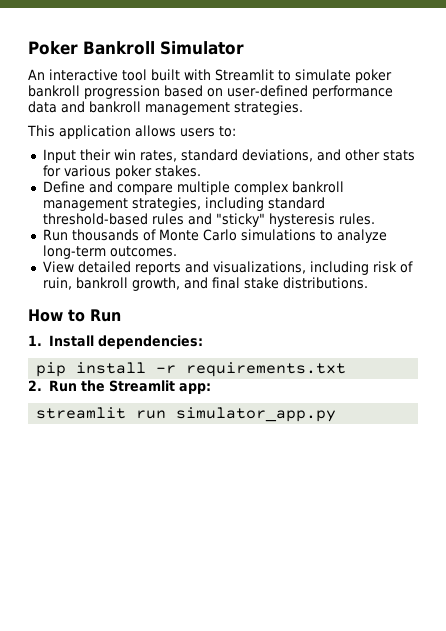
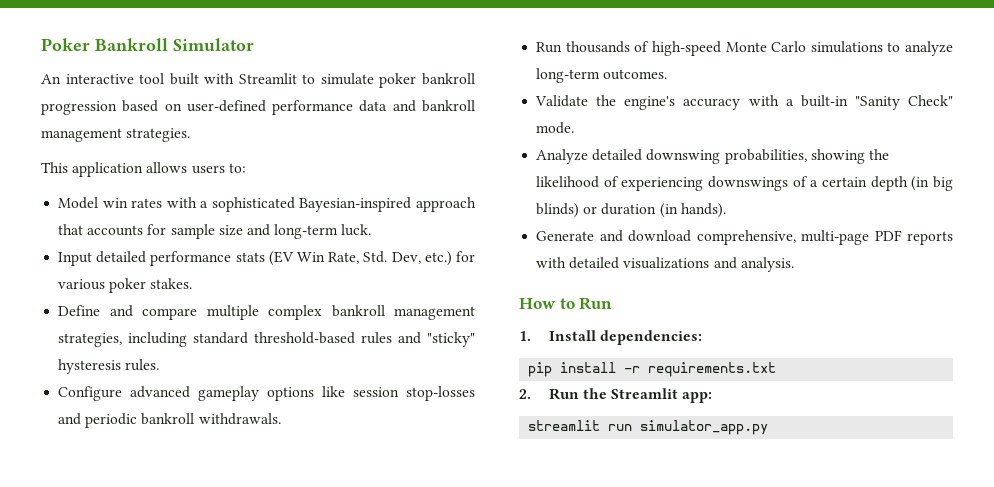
[42,149,415,163] Input their win rates, standard deviations, and other stats -> [58,197,476,212] [58,224,372,239] [58,251,452,266] Model win rates with a sophisticated Bayesian-inspired approach that accounts for sample size and long-term luck. // Input detailed performance stats (EV Win Rate, Std. Dev, etc.)
(375, 219) none -> [58,386,475,401] [58,413,281,428] // Configure advanced gameplay options like session stop-losses and periodic bankroll withdrawals.
(156, 235) none -> [651,41,721,56] high-speed
[42,261,413,275] [42,277,368,291] View detailed reports and visualizations, including risk of ruin, bankroll growth, and final stake distributions. -> [535,95,953,110] [536,122,575,134] [536,149,889,164] [536,176,953,191] [536,203,726,218] [536,230,953,245] [536,257,794,272] Validate the engine's accuracy with a built-in "Sanity Check" mode. // Analyze detailed downswing probabilities, showing the likelihood of experiencing downswings of a certain depth (in big blinds) or duration (in hands). // Generate and download comprehensive, multi-page PDF reports with detailed visualizations and analysis.

